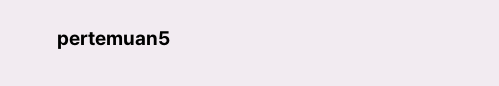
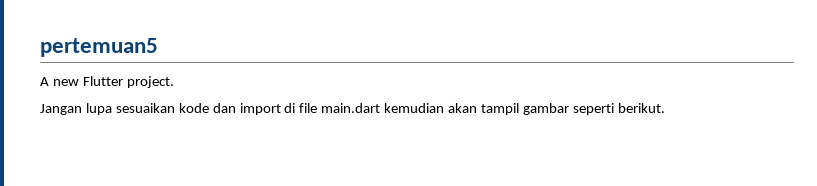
(170, 40) none -> [40,76,174,88] [40,103,665,115] // A new Flutter project. // Jangan lupa sesuaikan kode dan import di file main.dart kemudian akan tampil gambar seperti berikut.

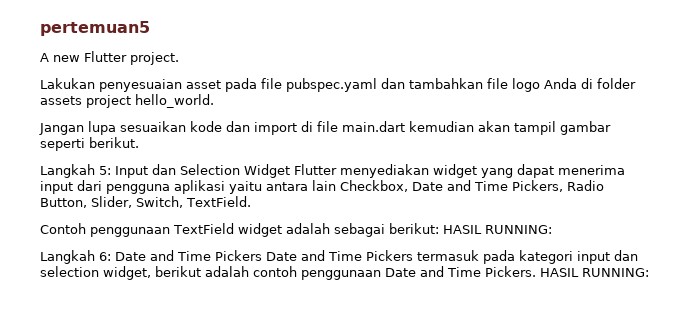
(174, 82) none -> [40,78,636,92] [40,94,214,108] // Lakukan penyesuaian asset pada file pubspec.yaml dan tambahkan file logo Anda di folder assets project hello_world.
(665, 108) none -> [40,164,625,178] [40,180,604,194] [40,196,251,208] [40,223,552,237] [40,250,638,264] [40,266,649,280] // Langkah 5: Input dan Selection Widget Flutter menyediakan widget yang dapat menerima input dari pengguna aplikasi yaitu antara lain Checkbox, Date and Time Pickers, Radio Button, Slider, Switch, TextField. // Contoh penggunaan TextField widget adalah sebagai berikut: HASIL RUNNING: // Langkah 6: Date and Time Pickers Date and Time Pickers termasuk pada kategori input dan selection widget, berikut adalah contoh penggunaan Date and Time Pickers. HASIL RUNNING:

